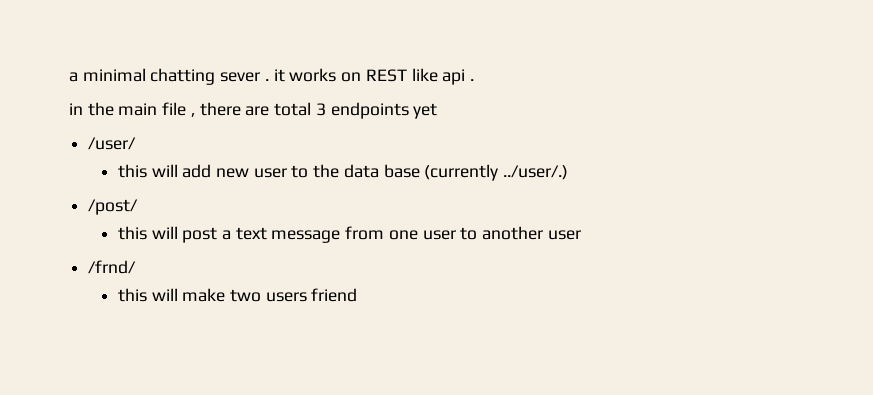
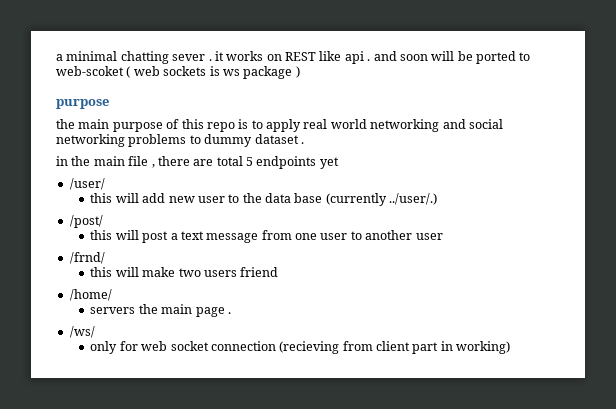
(474, 80) none -> [373,51,531,64] [56,66,300,79] [56,99,109,109] [56,119,503,132] [56,134,304,147] and soon will be ported to web-scoket ( web sockets is ws package ) // purpose // the main purpose of this repo is to apply real world networking and social networking problems to dummy dataset .
[315,103,326,116] 3 -> [246,157,253,166] 5
(358, 295) none -> [69,289,112,301] [90,304,231,317] [69,326,95,338] [90,341,511,354] // /home/ // servers the main page . // /ws/ // only for web socket connection (recieving from client part in working)

